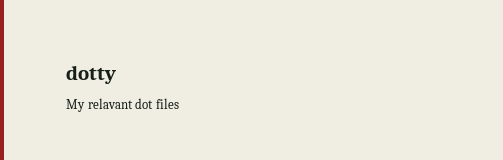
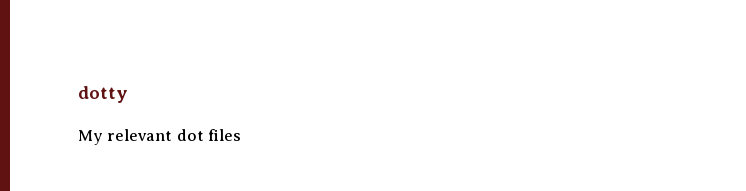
[87,98,133,109] relavant -> [107,129,173,141] relevant

